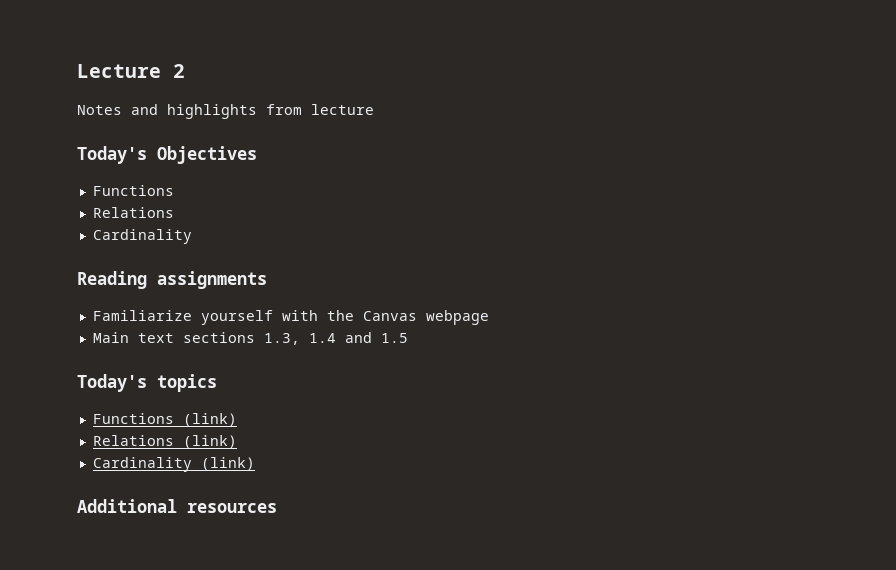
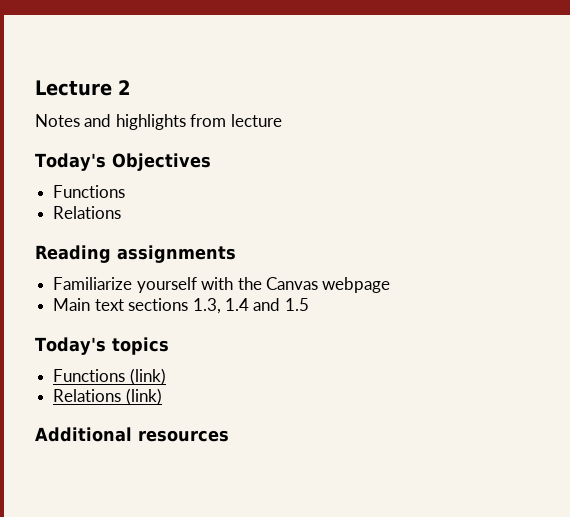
[92,229,192,244] // Cardinality -> (122, 212) none
[92,457,255,472] // Cardinality (link) -> (162, 396) none

